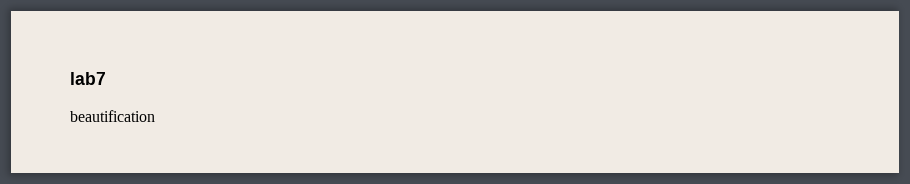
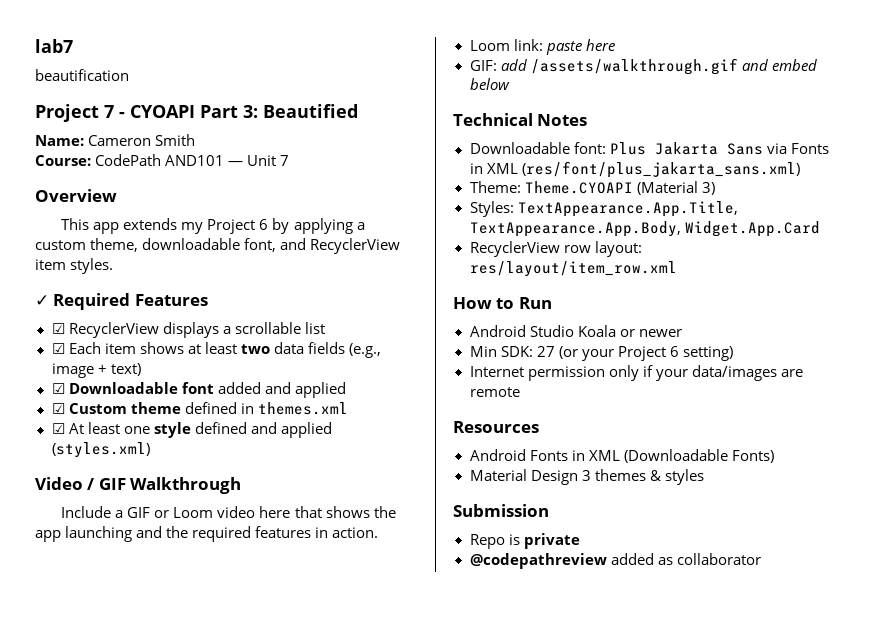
(155, 116) none -> [35,104,358,122] [35,134,196,146] [35,154,290,166] [35,189,117,202] [61,218,365,234] [35,238,401,254] [35,258,114,274] [35,293,208,310] [51,322,325,338] [51,342,381,358] [51,363,141,378] [51,382,346,398] [51,402,348,415] [51,422,332,438] [51,442,150,458] [35,477,242,494] [61,506,396,518] [35,526,379,542] [469,39,615,55] [469,58,817,75] [469,78,510,90] [453,113,588,126] [469,142,829,155] [469,161,800,178] [469,181,715,195] [469,201,738,217] [469,221,820,237] [469,241,642,257] [469,261,677,277] [453,297,552,309] [469,325,682,337] [469,346,733,361] [469,365,803,381] [469,387,520,397] [453,421,539,433] [469,449,774,463] [469,469,704,485] [453,504,549,517] [469,533,580,549] [469,553,761,569] // Project 7 - CYOAPI Part 3: Beautified // Name: Cameron Smith // Course: CodePath AND101 — Unit 7 // Overview // This app extends my Project 6 by applying a custom theme, downloadable font, and RecyclerView item styles. // ✓ Required Features // ☑ RecyclerView displays a scrollable list // ☑ Each item shows at least two data fields (e.g., image + text) // ☑ Downloadable font added and applied // ☑ Custom theme defined in themes.xml // ☑ At least one style defined and applied (styles.xml) // Video / GIF Walkthrough // Include a GIF or Loom video here that shows the app launching and the required features in action. // Loom link: paste here // GIF: add /assets/walkthrough.gif and embed below // Technical Notes // Downloadable font: Plus Jakarta Sans via Fonts in XML (res/font/plus_jakarta_sans.xml) // Theme: Theme.CYOAPI (Material 3) // Styles: TextAppearance.App.Title, TextAppearance.App.Body, Widget.App.Card // RecyclerView row layout: res/layout/item_row.xml // How to Run // Android Studio Koala or newer // Min SDK: 27 (or your Project 6 setting) // Internet permission only if your data/images are remote // Resources // Android Fonts in XML (Downloadable Fonts) // Material Design 3 themes & styles // Submission // Repo is private // @codepathreview added as collaborator

